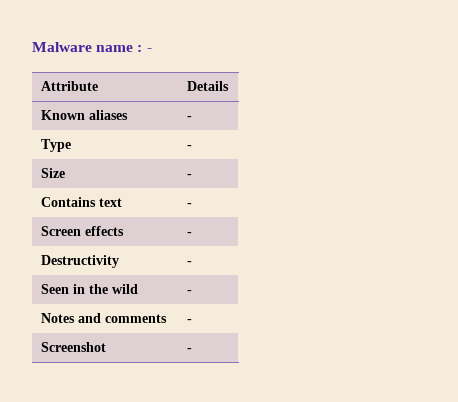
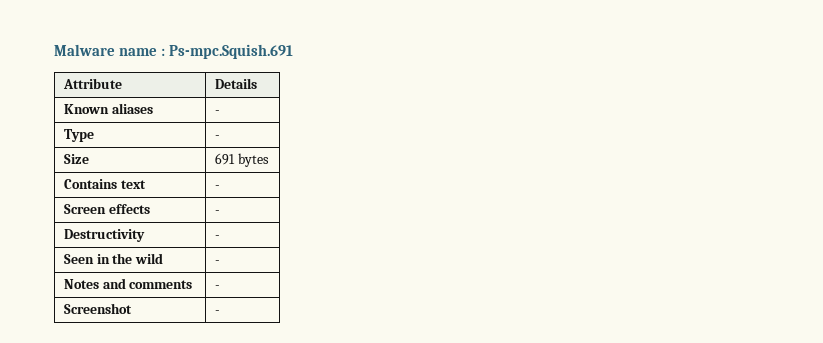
[146,48,152,52] - -> [169,44,294,59] Ps-mpc.Squish.691
[187,174,193,178] - -> [214,153,269,167] 691 bytes

